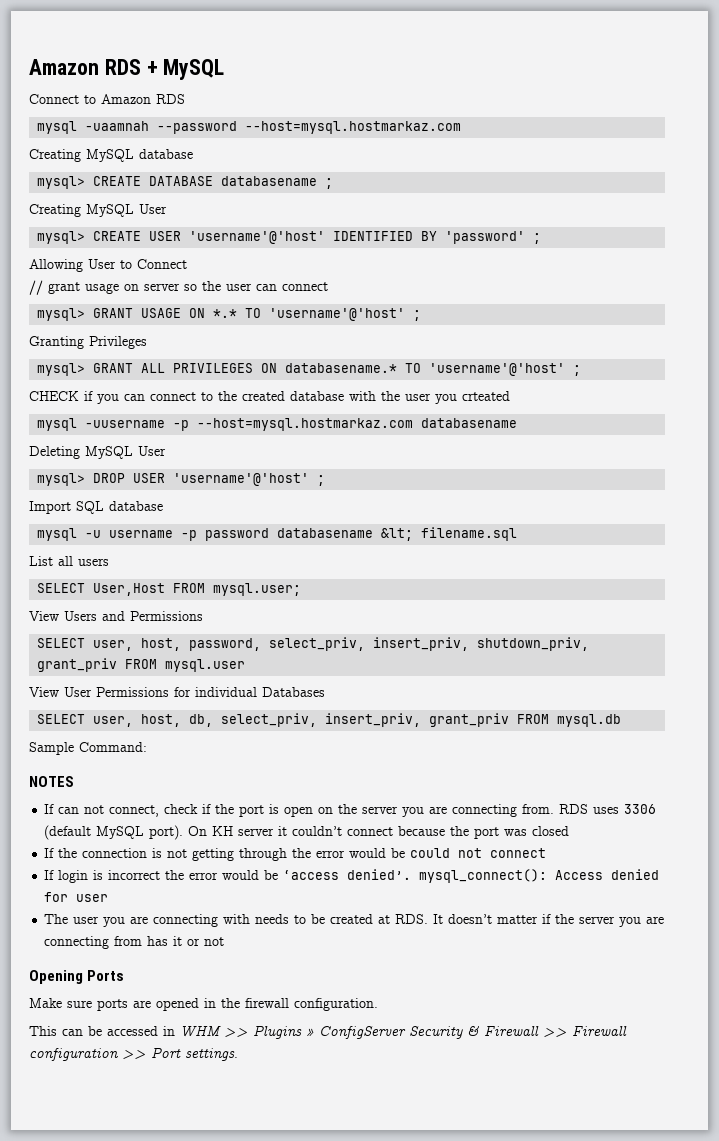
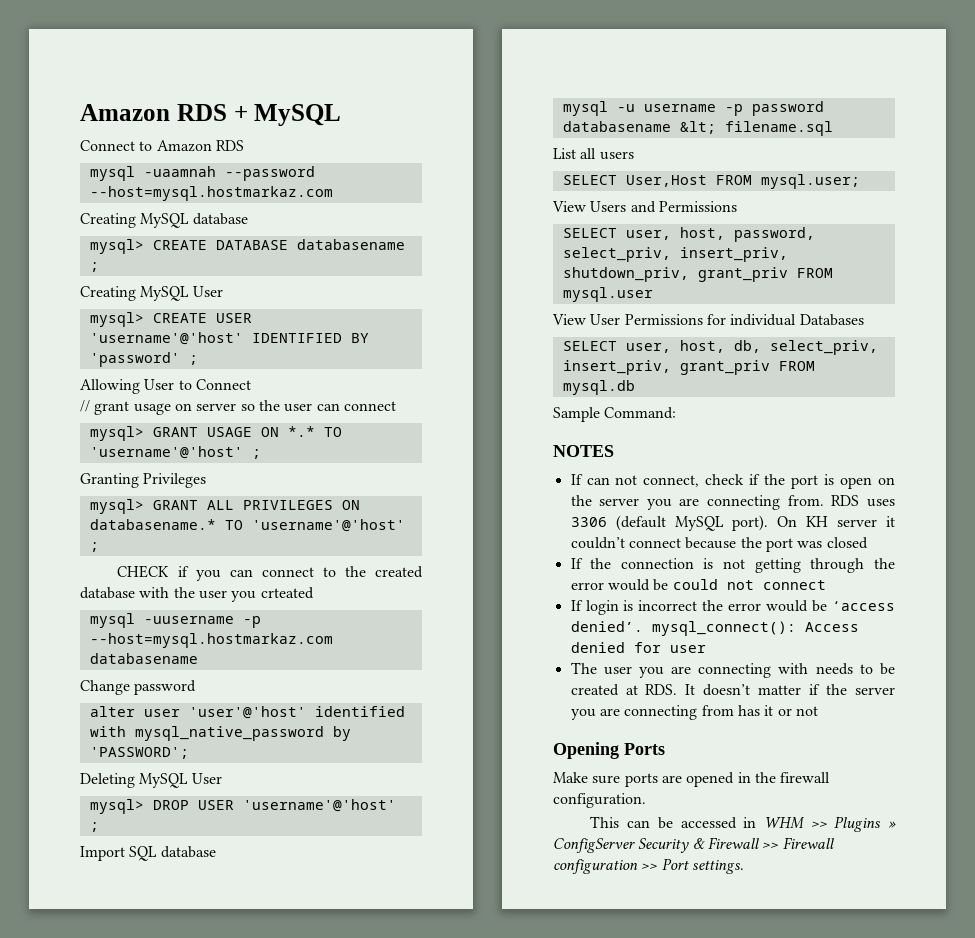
(518, 423) none -> [80,680,197,695] [89,706,405,719] [89,726,351,741] [89,747,189,759] // Change password // alter user 'user'@'host' identified with mysql_native_password by 'PASSWORD';

